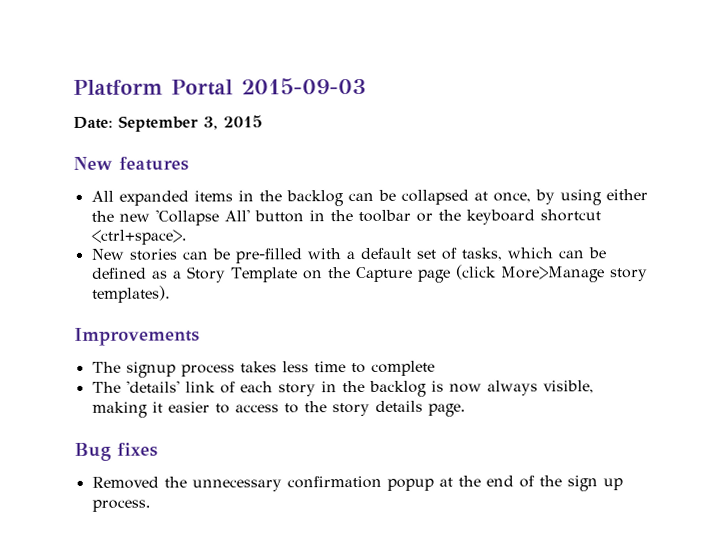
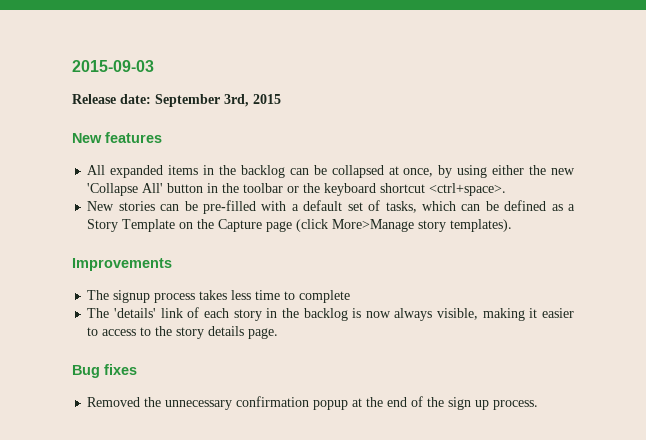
[73,79,233,96] Platform Portal -> (72, 66) none
[73,115,218,132] Date: September 3, -> [72,94,249,107] Release date: September 3rd,

